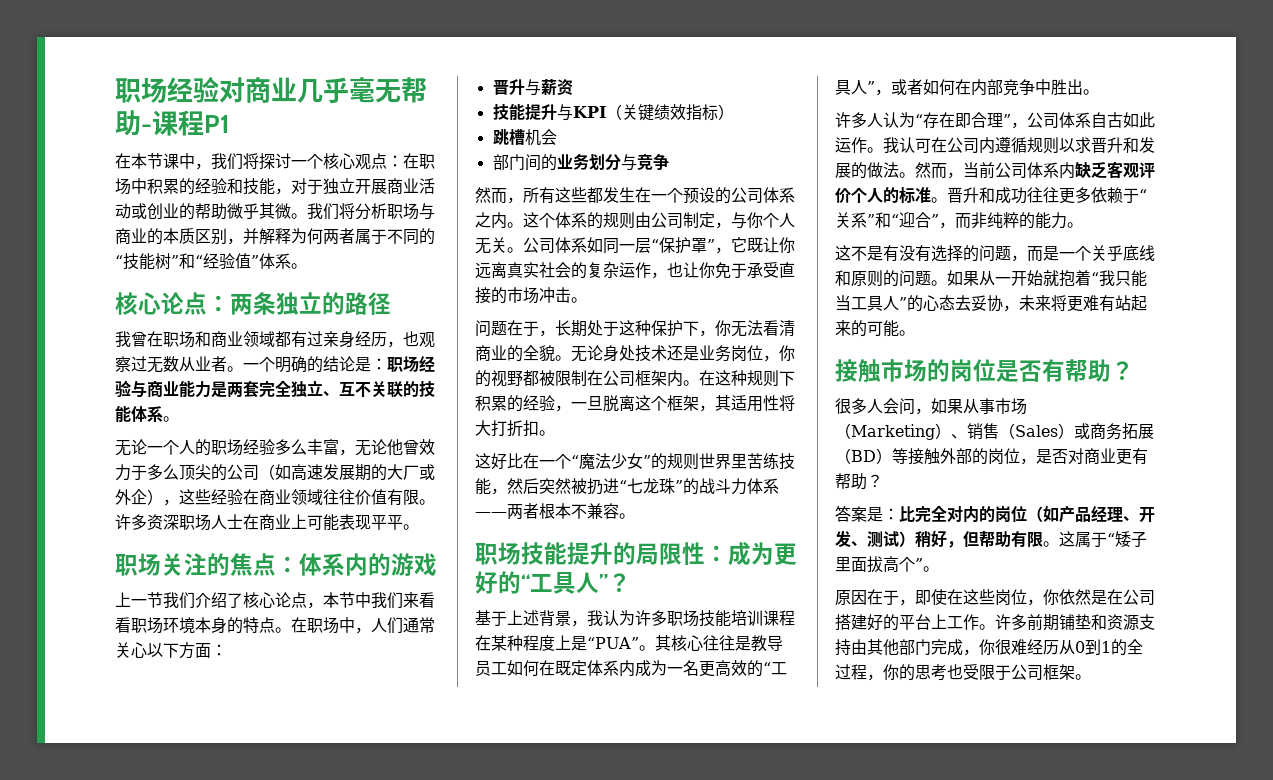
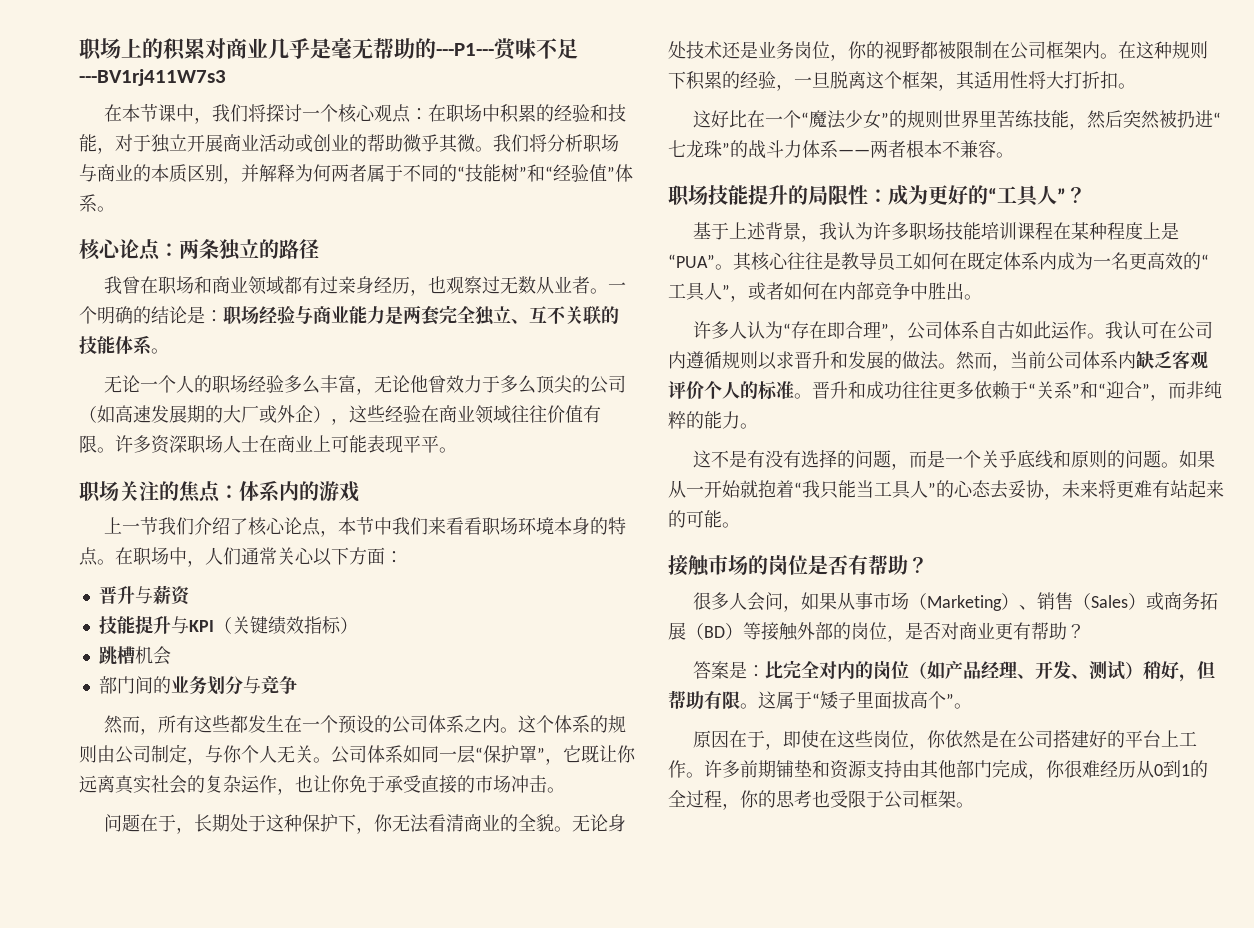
[115,77,219,103] 职场经验 -> [79,38,205,61] 职场上的积累
(349, 90) none -> [310,38,331,59] 是
[141,110,230,136] -课程P1 -> [415,38,578,61] [79,69,226,86] 的---P1---赏味不足---BV1rj411W7s3

